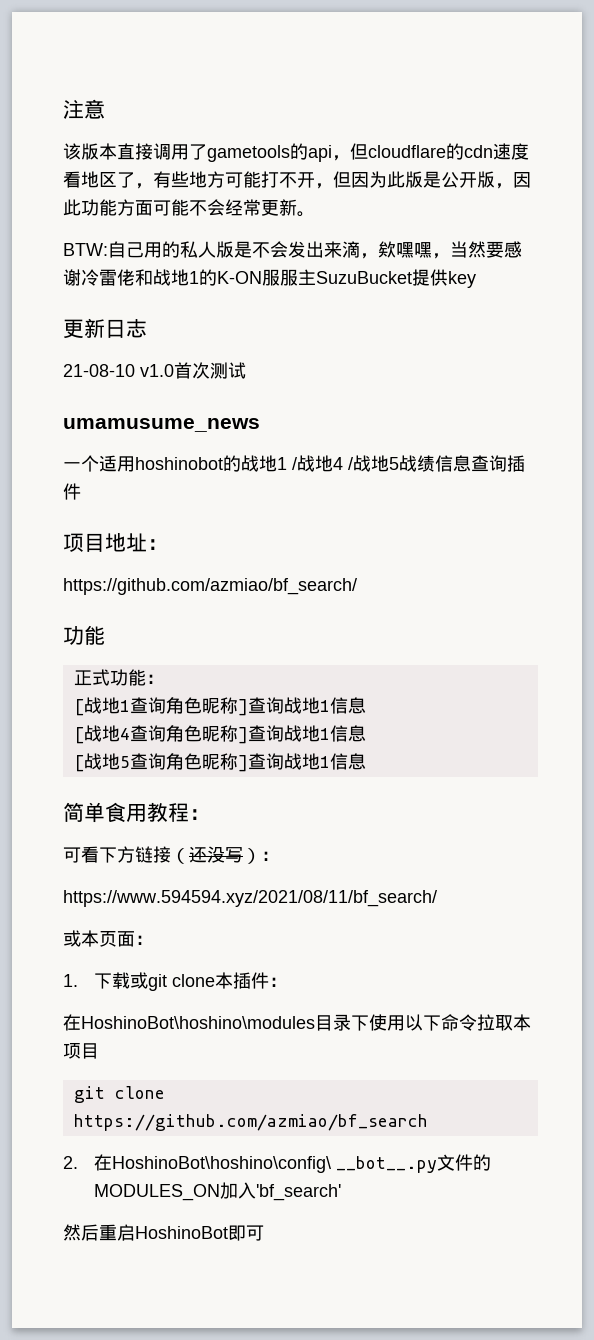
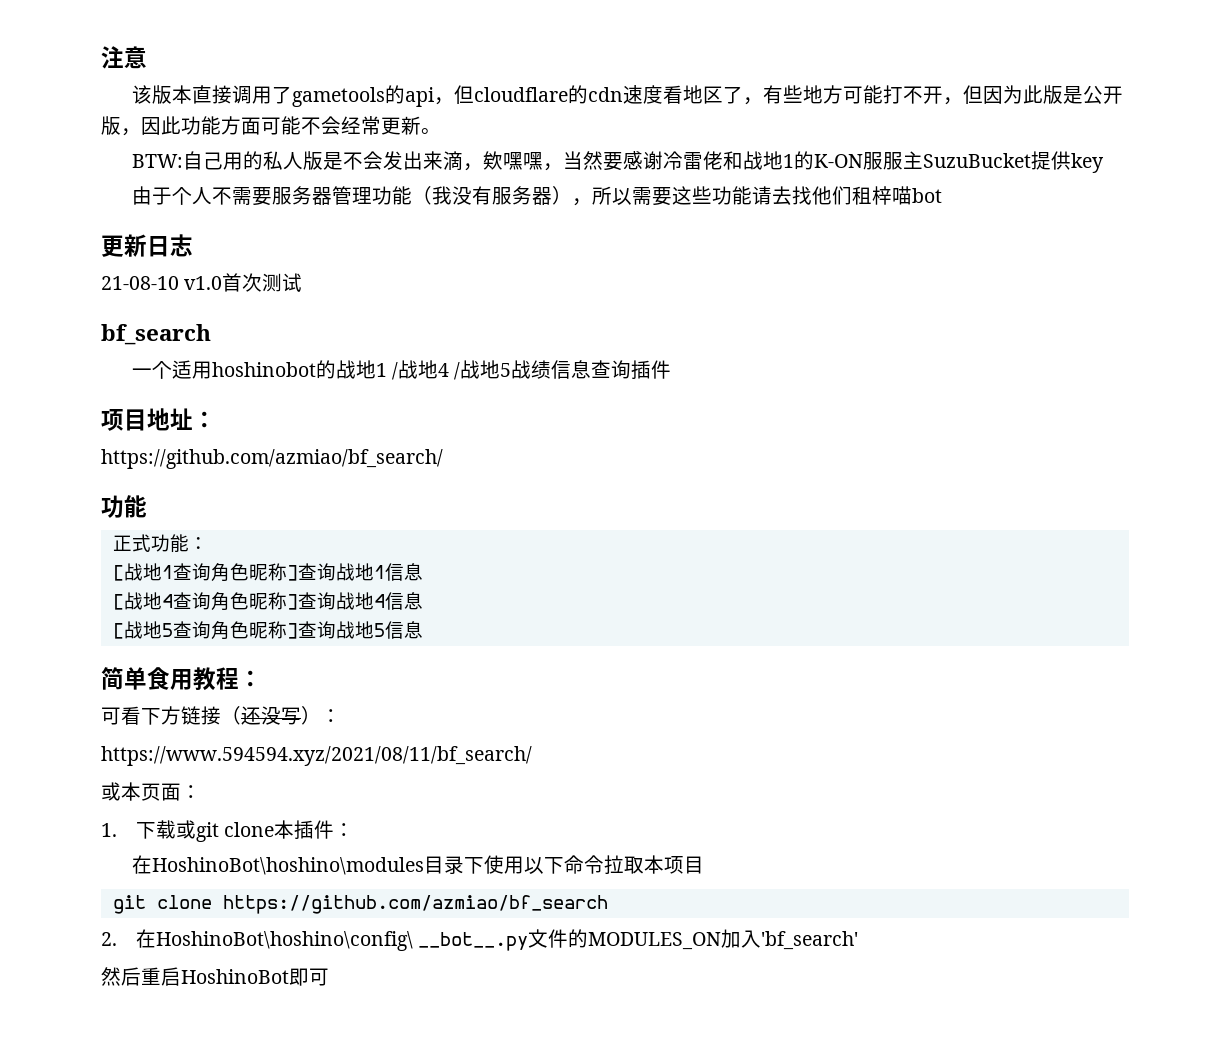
(476, 279) none -> [131,186,942,206] // 由于个人不需要服务器管理功能（我没有服务器），所以需要这些功能请去找他们租梓喵bot
[63,418,260,432] umamusume_news -> [101,324,211,345] bf_search
[319,728,330,740] 1 -> [373,594,385,608] 4
[319,756,330,768] 1 -> [373,623,385,637] 5

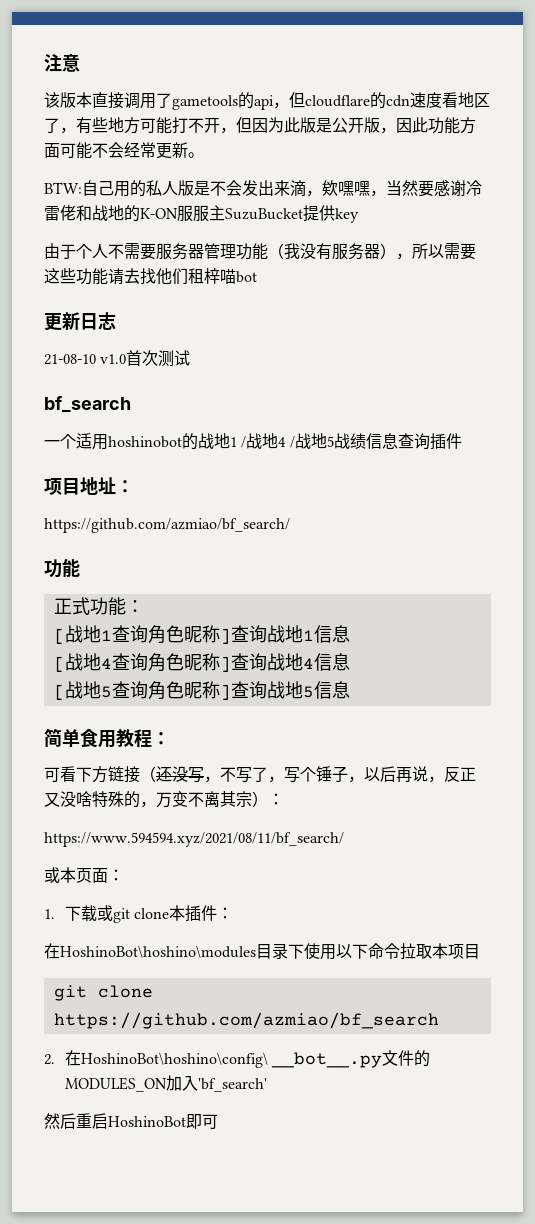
[782,154,794,168] 1 -> (124, 213) none
(301, 716) none -> [204,766,476,783] [44,791,252,808] ，不写了，写个锤子，以后再说，反正又没啥特殊的，万变不离其宗

